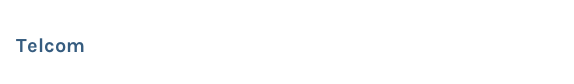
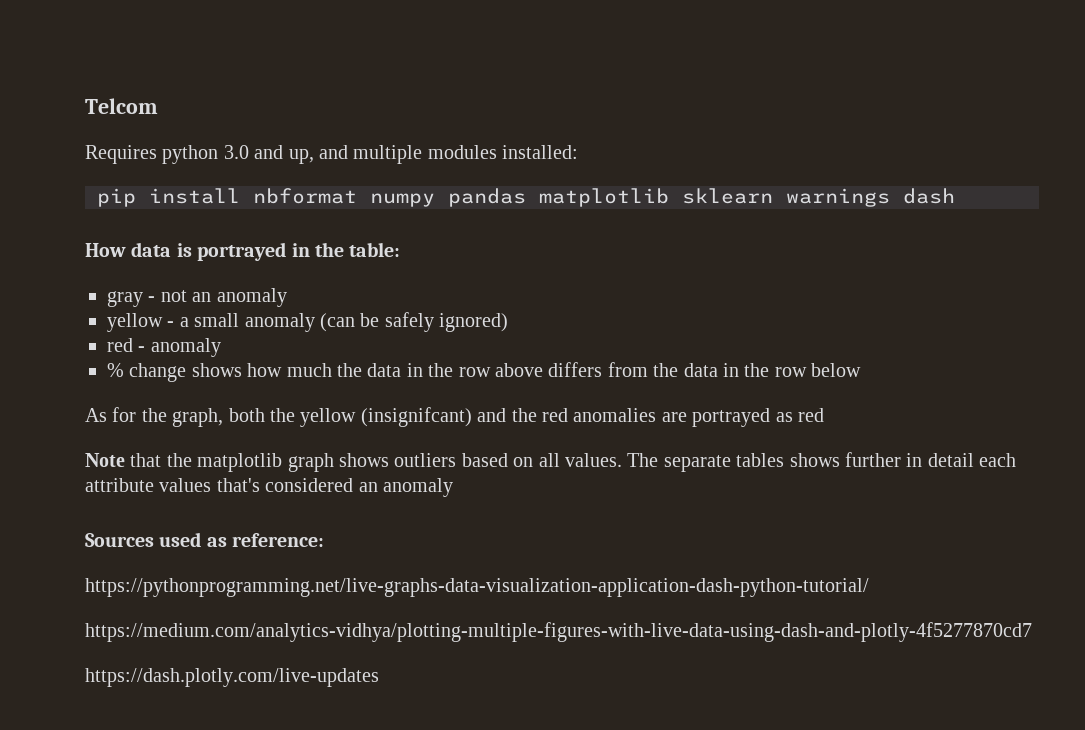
(85, 45) none -> [85,145,579,164] [97,188,955,207] [85,242,401,261] [107,288,287,307] [107,312,509,332] [107,338,221,357] [107,362,862,382] [85,407,824,427] [85,452,1017,472] [85,478,453,497] [85,532,325,547] [85,578,869,597] [85,622,1032,642] [85,668,379,687] // Requires python 3.0 and up, and multiple modules installed: // pip install nbformat numpy pandas matplotlib sklearn warnings dash // How data is portrayed in the table: // gray - not an anomaly // yellow - a small anomaly (can be safely ignored) // red - anomaly // % change shows how much the data in the row above differs from the data in the row below // As for the graph, both the yellow (insignifcant) and the red anomalies are portrayed as red // Note that the matplotlib graph shows outliers based on all values. The separate tables shows further in detail each attribute values that's considered an anomaly // Sources used as reference: // https://pythonprogramming.net/live-graphs-data-visualization-application-dash-python-tutorial/ // https://medium.com/analytics-vidhya/plotting-multiple-figures-with-live-data-using-dash-and-plotly-4f5277870cd7 // https://dash.plotly.com/live-updates

